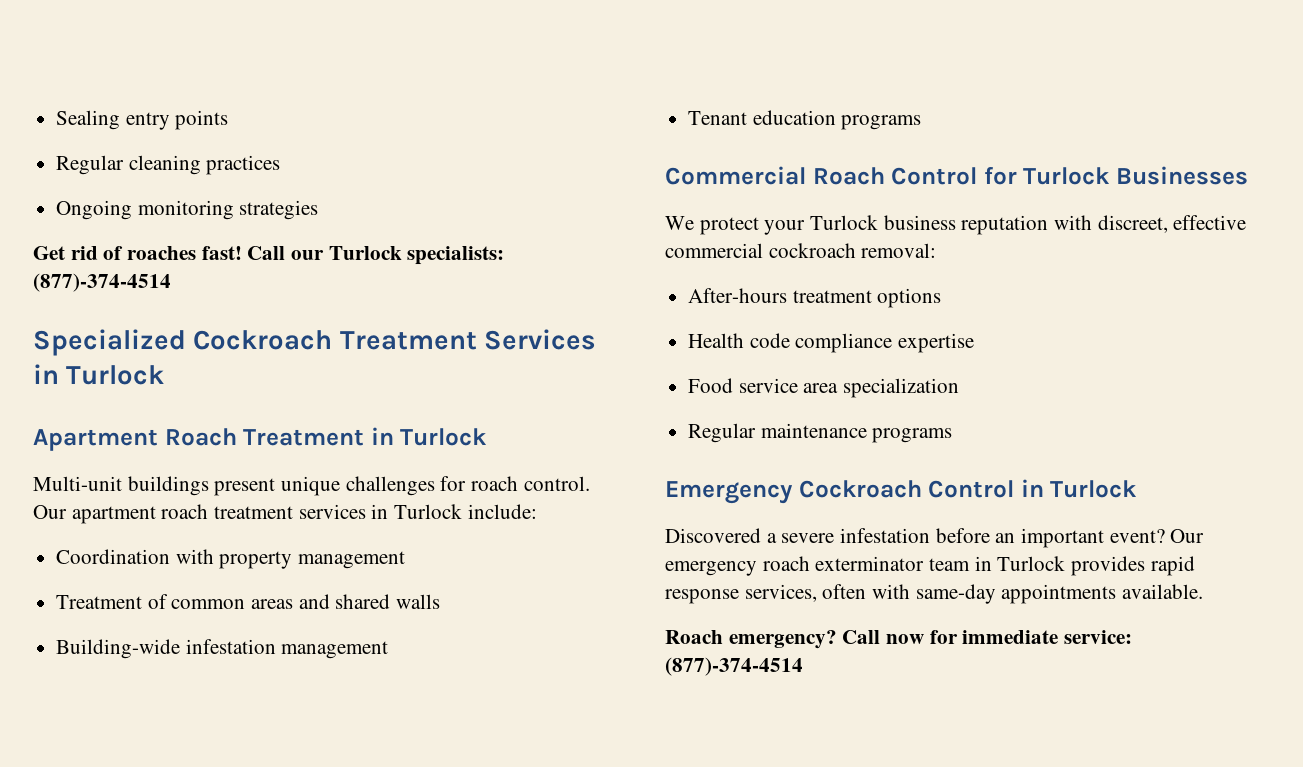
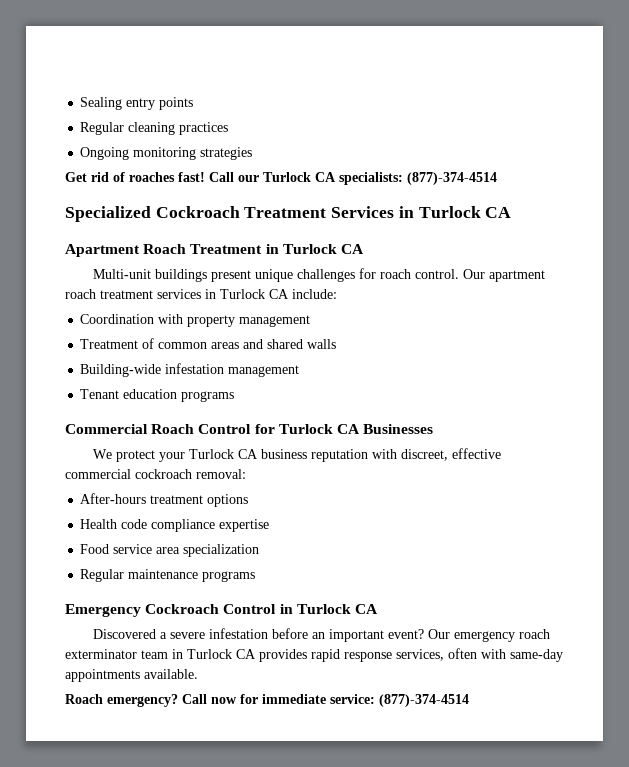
(402, 253) none -> [315,172,336,182] CA
(165, 375) none -> [485,207,512,218] CA
(488, 437) none -> [340,244,364,254] CA
(463, 511) none -> [269,289,289,299] CA
(1111, 176) none -> [336,424,360,434] CA
(879, 222) none -> [238,449,259,459] CA
(1138, 489) none -> [354,604,378,614] CA
(1066, 563) none -> [236,649,256,659] CA

